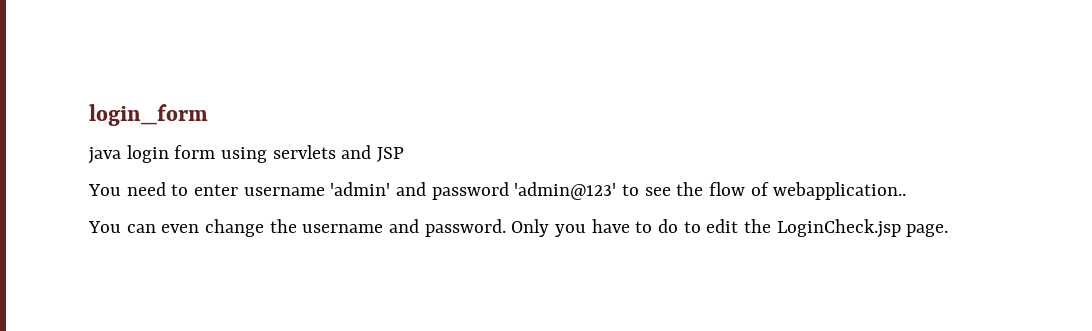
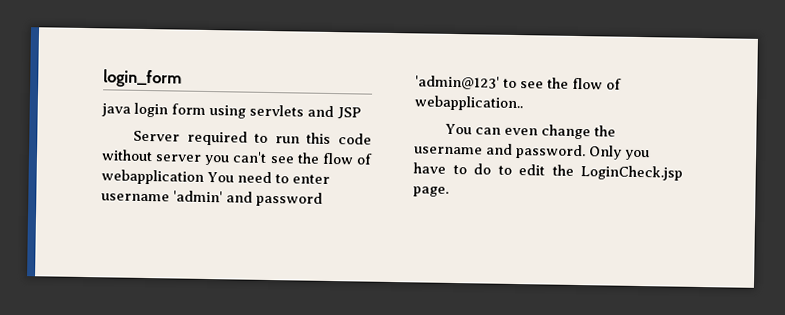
(405, 154) none -> [133,130,372,146] [101,149,373,166] [101,169,204,185] Server required to run this code without server you can't see the flow of webapplication

